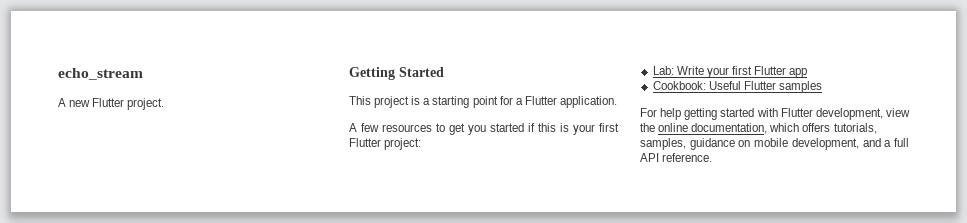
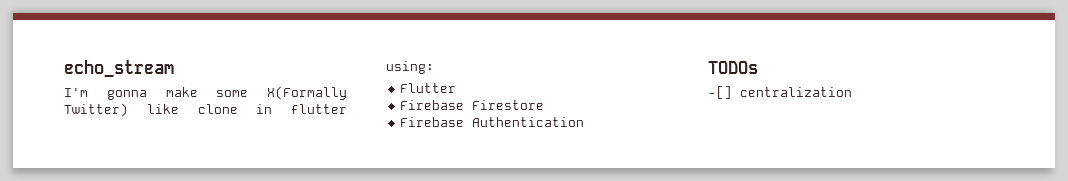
[58,98,165,110] [349,67,444,80] [349,96,617,108] [349,123,619,135] [349,138,422,150] [652,66,808,78] [652,81,822,93] [640,108,910,120] [640,123,877,134] [640,138,909,150] [640,153,713,162] A new Flutter project. // Getting Started // This project is a starting point for a Flutter application. // A few resources to get you started if this is your first Flutter project: // Lab: Write your first Flutter app // Cookbook: Useful Flutter samples // For help getting started with Flutter development, view the online documentation, which offers tutorials, samples, guidance on mobile development, and a full API reference. -> [64,86,347,100] [64,103,347,117] [386,61,434,74] [400,83,457,93] [400,100,545,110] [400,117,585,127] [708,61,758,74] [708,86,852,99] I'm gonna make some X(Formally Twitter) like clone in flutter using: // Flutter // Firebase Firestore // Firebase Authentication // TODOs // -[] centralization

